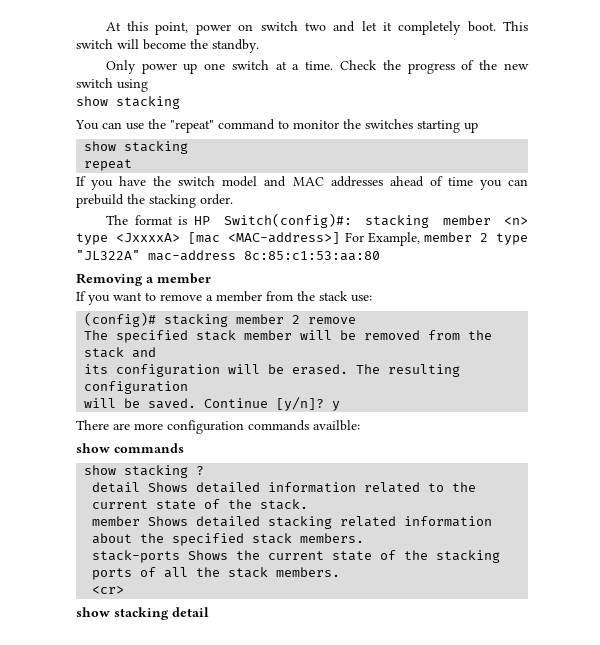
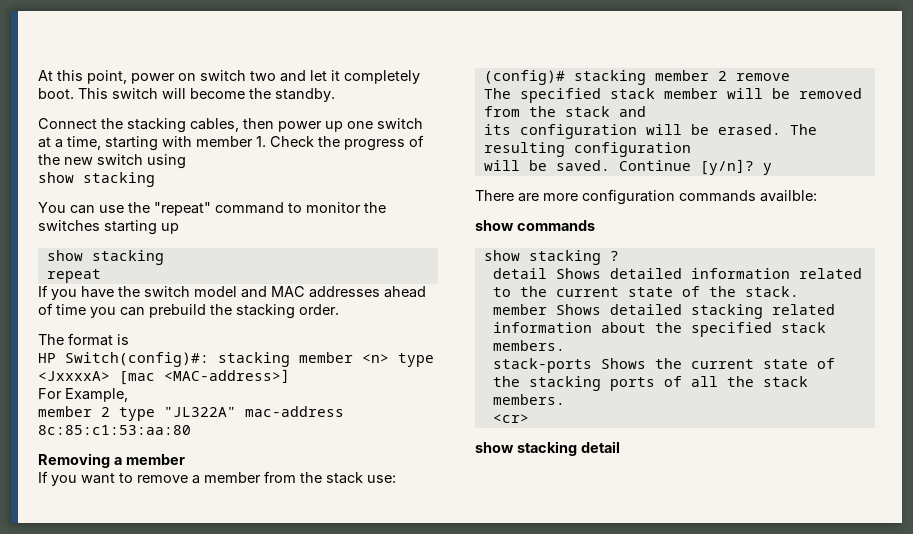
[105,60,136,74] Only -> [38,118,274,133] Connect the stacking cables, then
[305,61,334,70] time. -> [67,136,266,151] time, starting with member 1.
(188, 220) none -> (129, 339) //
(341, 238) none -> (290, 376) //
(420, 239) none -> (128, 395) //

